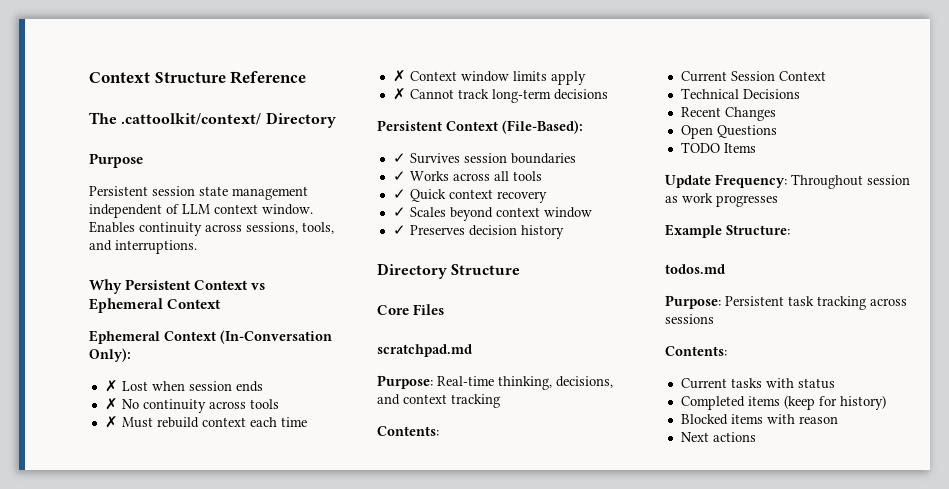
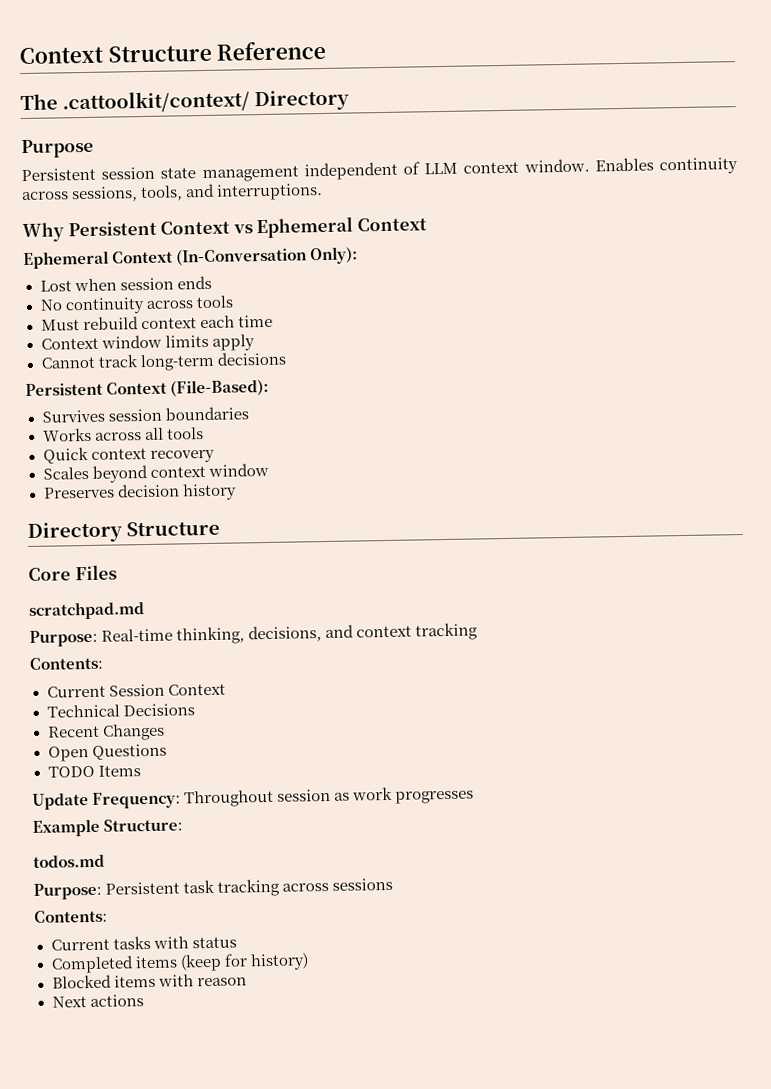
[104,380,118,392] ✗ -> (359, 255) none
[104,398,118,410] ✗ -> (212, 282) none
[104,416,118,428] ✗ -> (234, 302) none
[392,70,406,82] ✗ -> (273, 321) none
[392,88,406,100] ✗ -> (255, 342) none
[392,153,406,163] ✓ -> (270, 387) none
[392,171,406,181] ✓ -> (249, 413) none
[392,189,406,199] ✓ -> (204, 433) none
[392,207,406,217] ✓ -> (215, 456) none
[392,225,406,235] ✓ -> (269, 469) none

